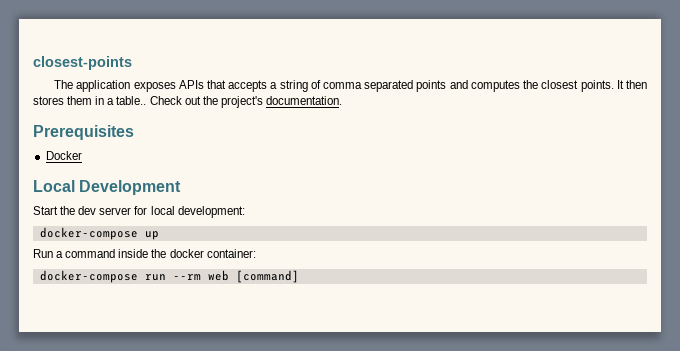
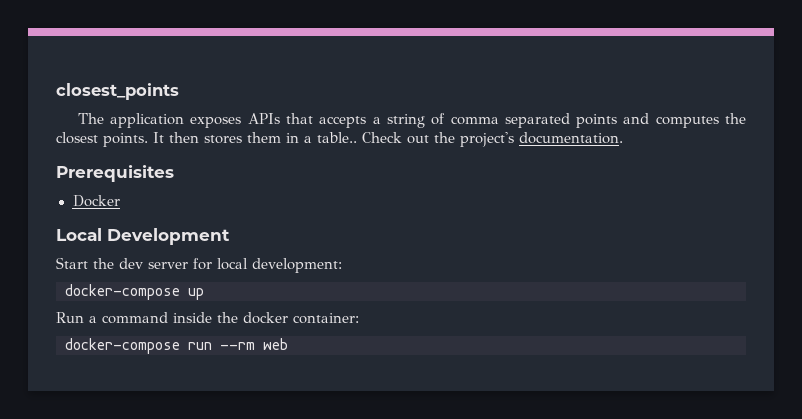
[33,56,132,70] closest-points -> [56,83,179,100] closest_points
[235,270,299,283] [command] -> (288, 344) none

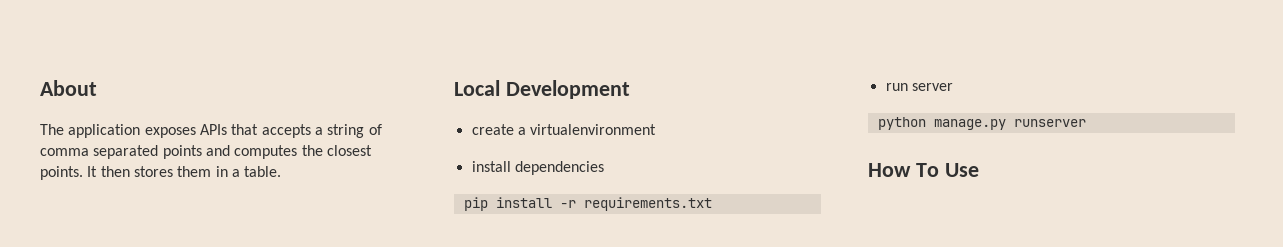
[56,83,179,100] closest_points -> [40,80,97,96] About
[317,132,623,147] [56,165,174,182] [72,195,120,207] [56,228,230,245] [56,257,342,273] [65,284,204,300] [56,312,359,324] [65,338,288,354] table.. Check out the project's documentation. // Prerequisites // Docker // Local Development // Start the dev server for local development: // docker-compose up // Run a command inside the docker container: // docker-compose run --rm web -> [244,166,282,177] [454,80,630,99] [471,124,657,135] [471,161,604,175] [463,197,712,211] [885,83,953,91] [877,117,1086,130] [868,163,979,177] table. // Local Development // create a virtualenvironment // install dependencies // pip install -r requirements.txt // run server // python manage.py runserver // How To Use

